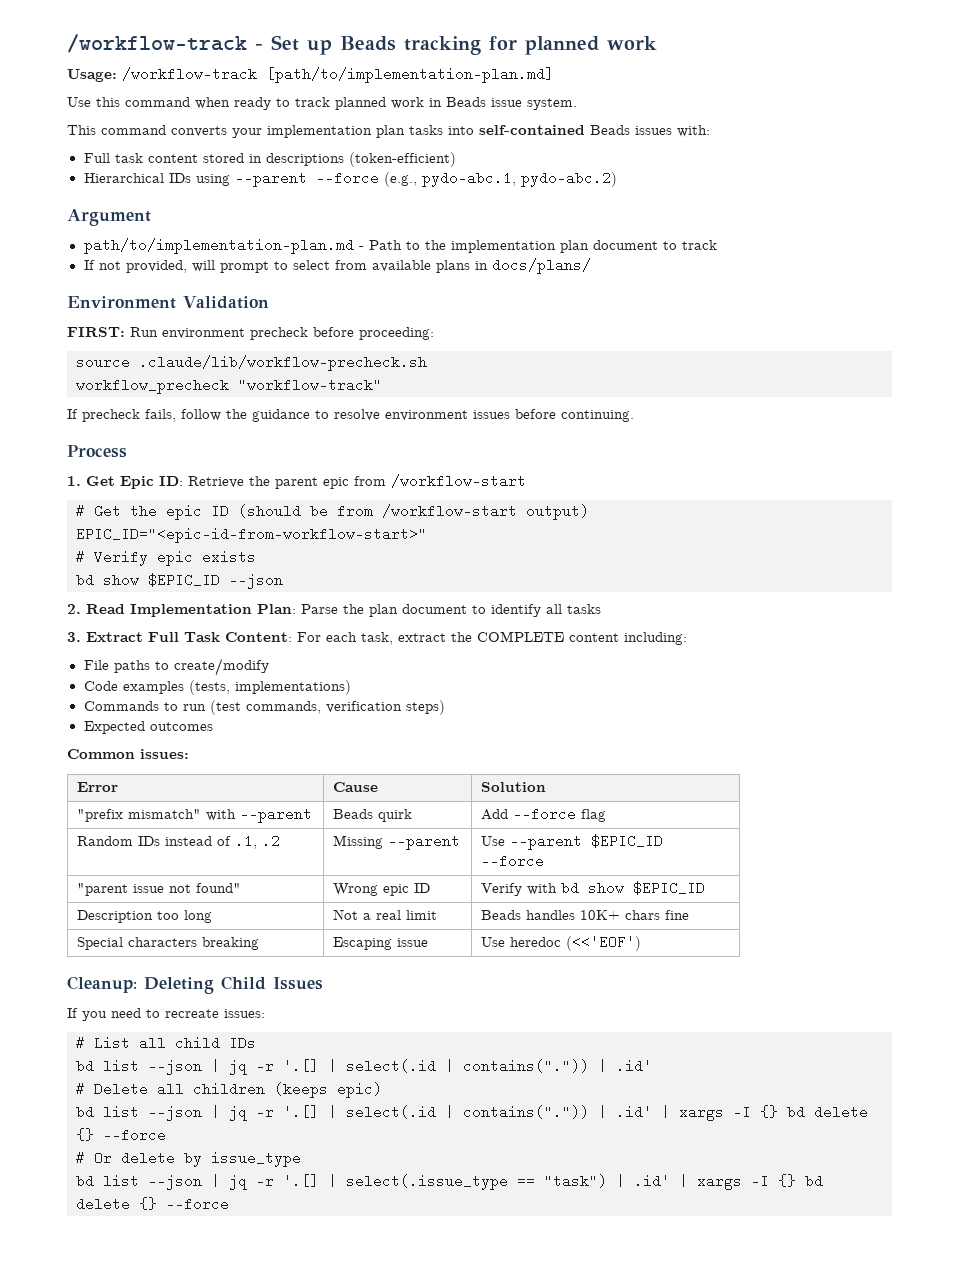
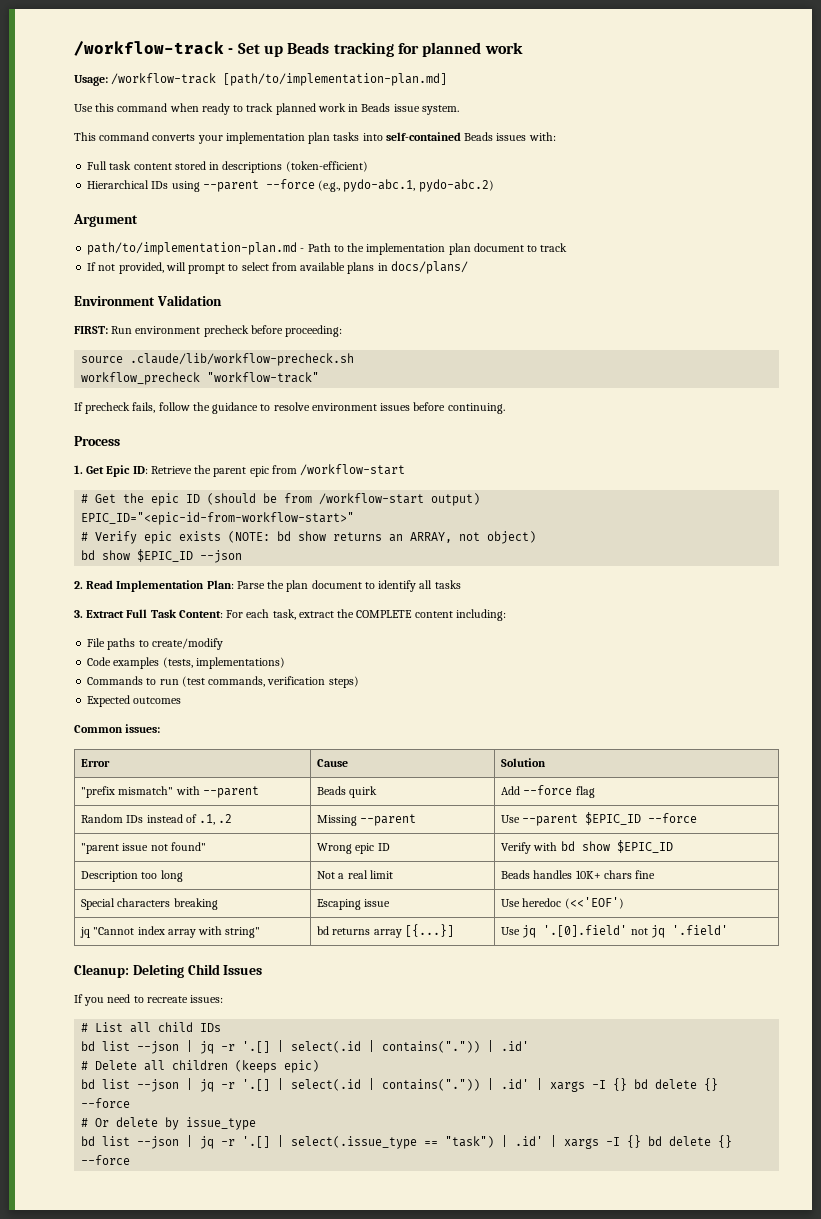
(256, 557) none -> [228,531,537,544] (NOTE: bd show returns an ARRAY, not object)
(641, 943) none -> [80,926,261,938] [317,924,454,938] [501,925,728,938] // jq "Cannot index array with string" | bd returns array [{...}] | Use jq '.[0].field' not jq '.field'

